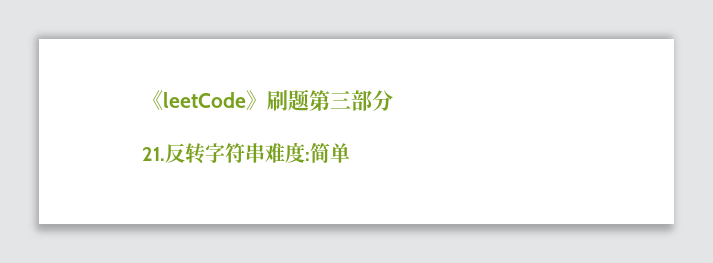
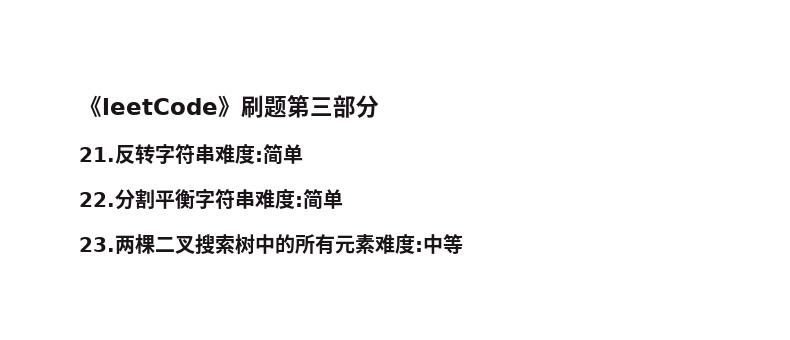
(350, 153) none -> [79,189,343,210] [79,234,463,255] // 22.分割平衡字符串难度:简单 // 23.两棵二叉搜索树中的所有元素难度:中等

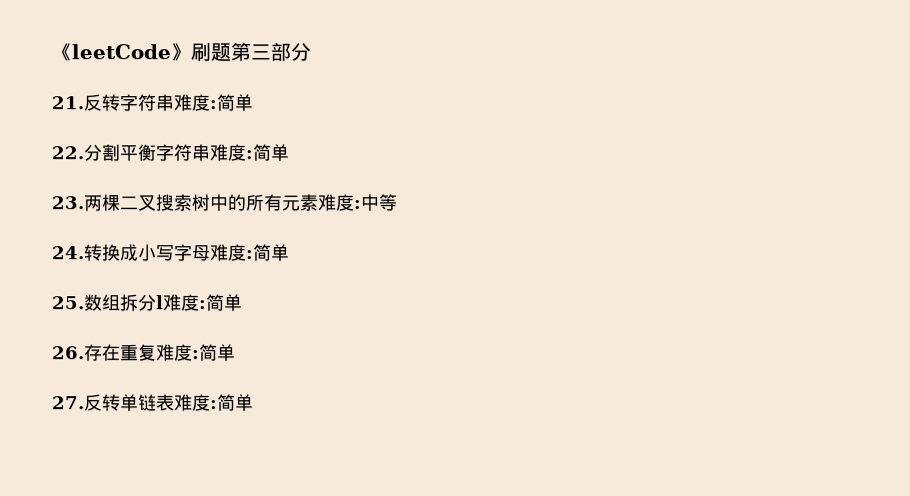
(463, 244) none -> [51,244,290,262] [52,294,243,312] [52,344,236,362] [52,394,254,412] // 24.转换成小写字母难度:简单 // 25.数组拆分l难度:简单 // 26.存在重复难度:简单 // 27.反转单链表难度:简单

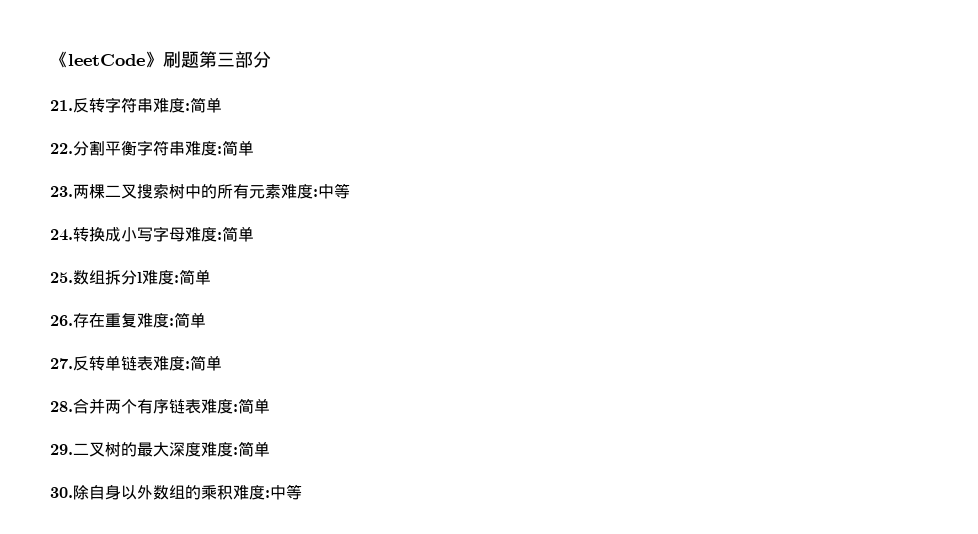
(254, 403) none -> [50,398,270,414] [50,441,270,457] [50,484,302,500] // 28.合并两个有序链表难度:简单 // 29.二叉树的最大深度难度:简单 // 30.除自身以外数组的乘积难度:中等

